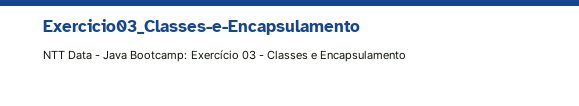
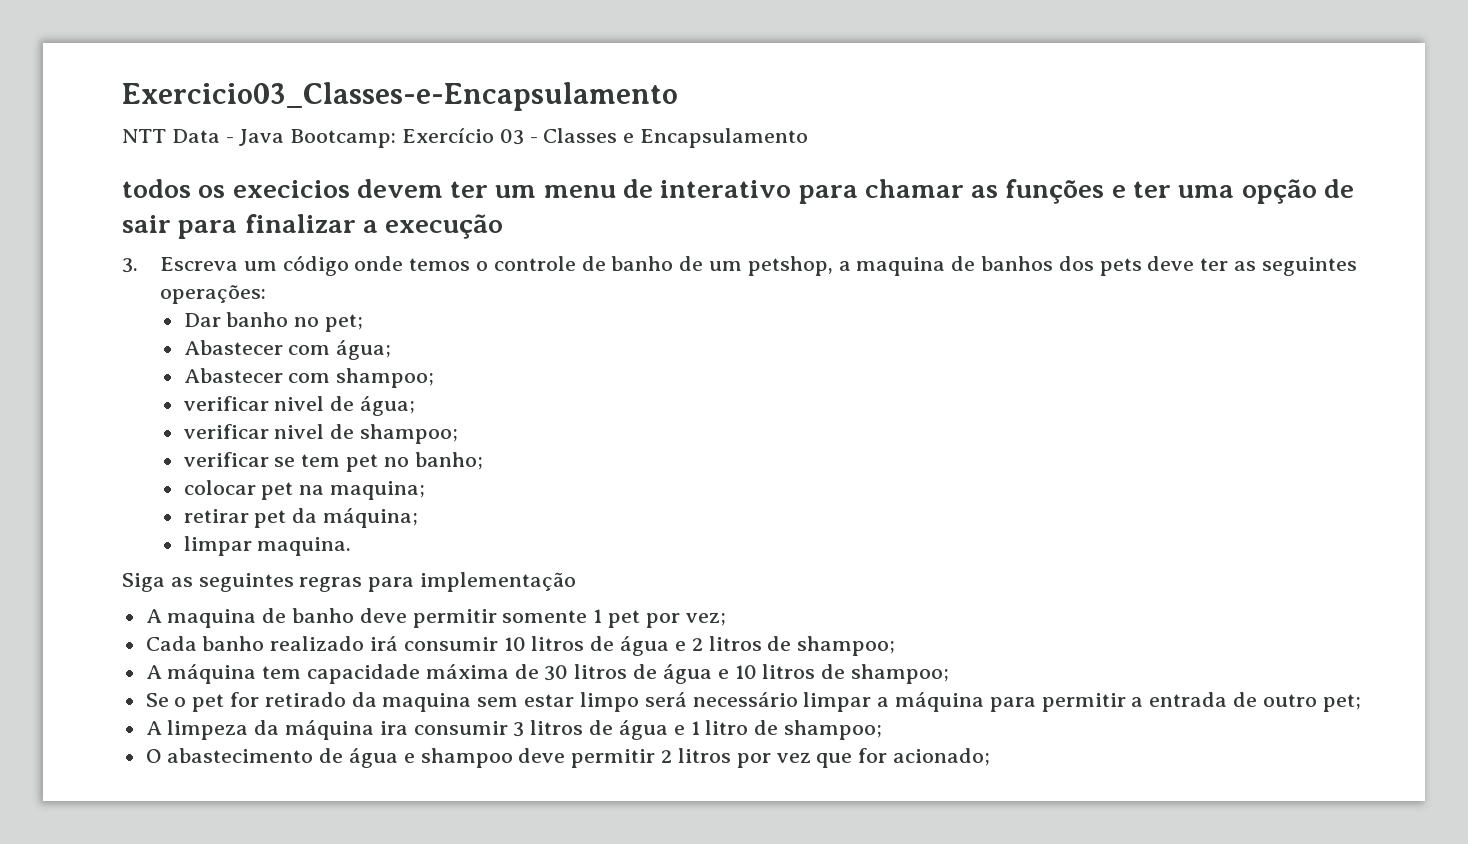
(407, 56) none -> [122,179,1354,204] [122,214,504,239] [122,255,1357,276] [159,285,266,304] [183,312,364,332] [183,340,392,360] [183,368,435,388] [183,396,416,416] [183,424,459,444] [183,452,483,472] [183,480,426,500] [183,508,419,528] [183,536,352,556] [122,572,577,592] [145,608,726,628] [145,636,896,656] [145,664,949,684] [145,692,1361,712] [145,720,882,740] [145,748,990,768] // todos os execicios devem ter um menu de interativo para chamar as funções e ter uma opção de sair para finalizar a execução // 3. Escreva um código onde temos o controle de banho de um petshop, a maquina de banhos dos pets deve ter as seguintes operações: // Dar banho no pet; // Abastecer com água; // Abastecer com shampoo; // verificar nivel de água; // verificar nivel de shampoo; // verificar se tem pet no banho; // colocar pet na maquina; // retirar pet da máquina; // limpar maquina. // Siga as seguintes regras para implementação // A maquina de banho deve permitir somente 1 pet por vez; // Cada banho realizado irá consumir 10 litros de água e 2 litros de shampoo; // A máquina tem capacidade máxima de 30 litros de água e 10 litros de shampoo; // Se o pet for retirado da maquina sem estar limpo será necessário limpar a máquina para permitir a entrada de outro pet; // A limpeza da máquina ira consumir 3 litros de água e 1 litro de shampoo; // O abastecimento de água e shampoo deve permitir 2 litros por vez que for acionado;

